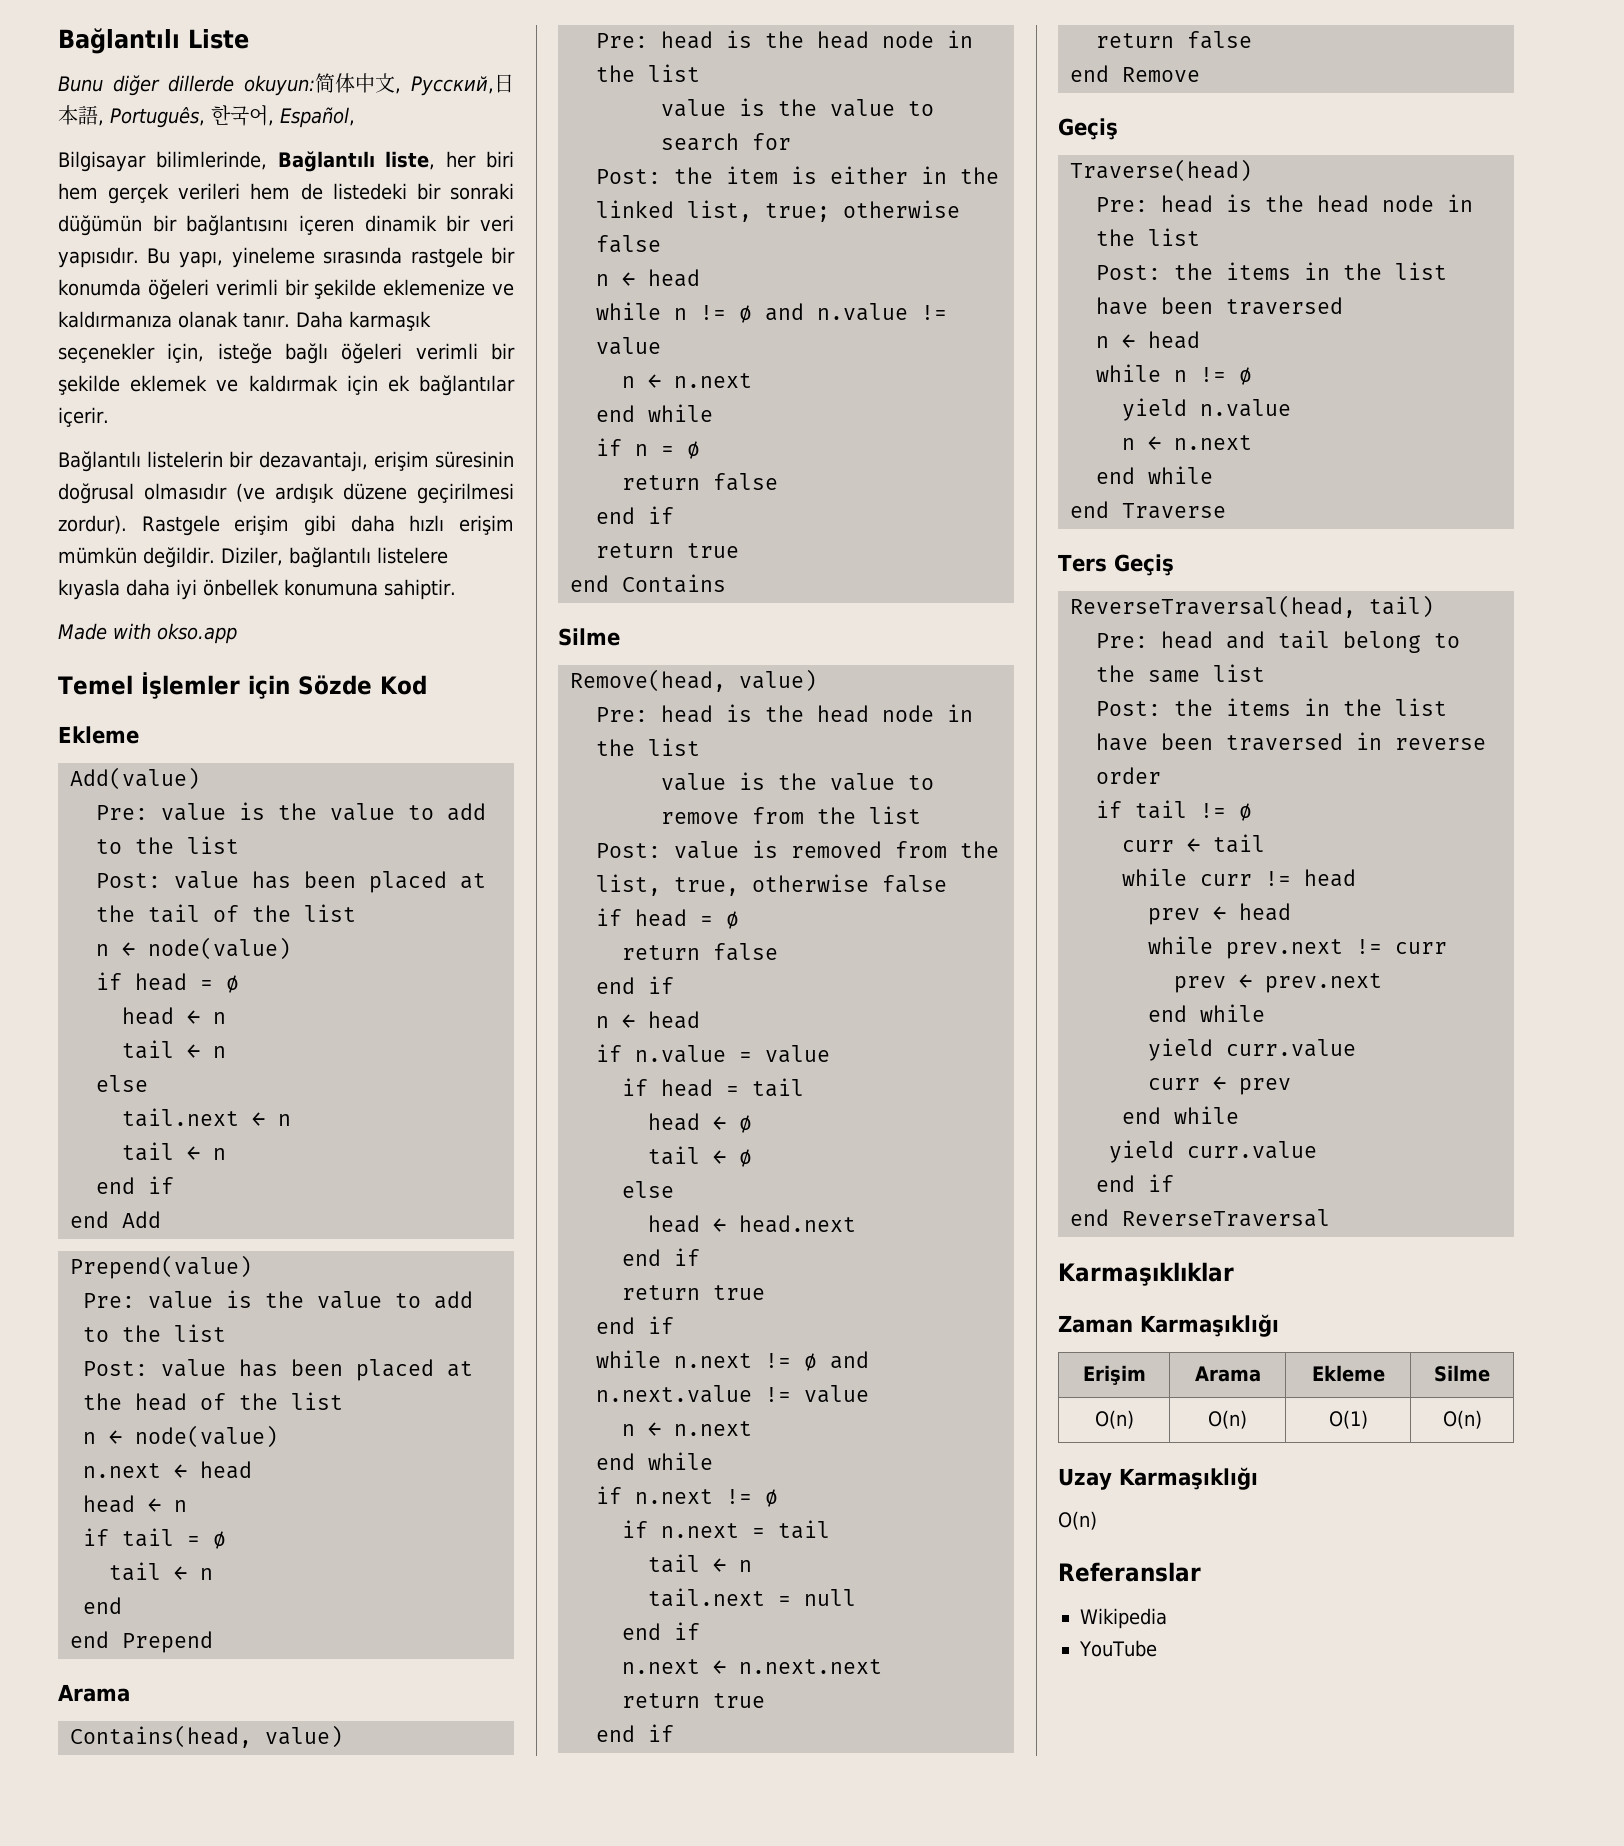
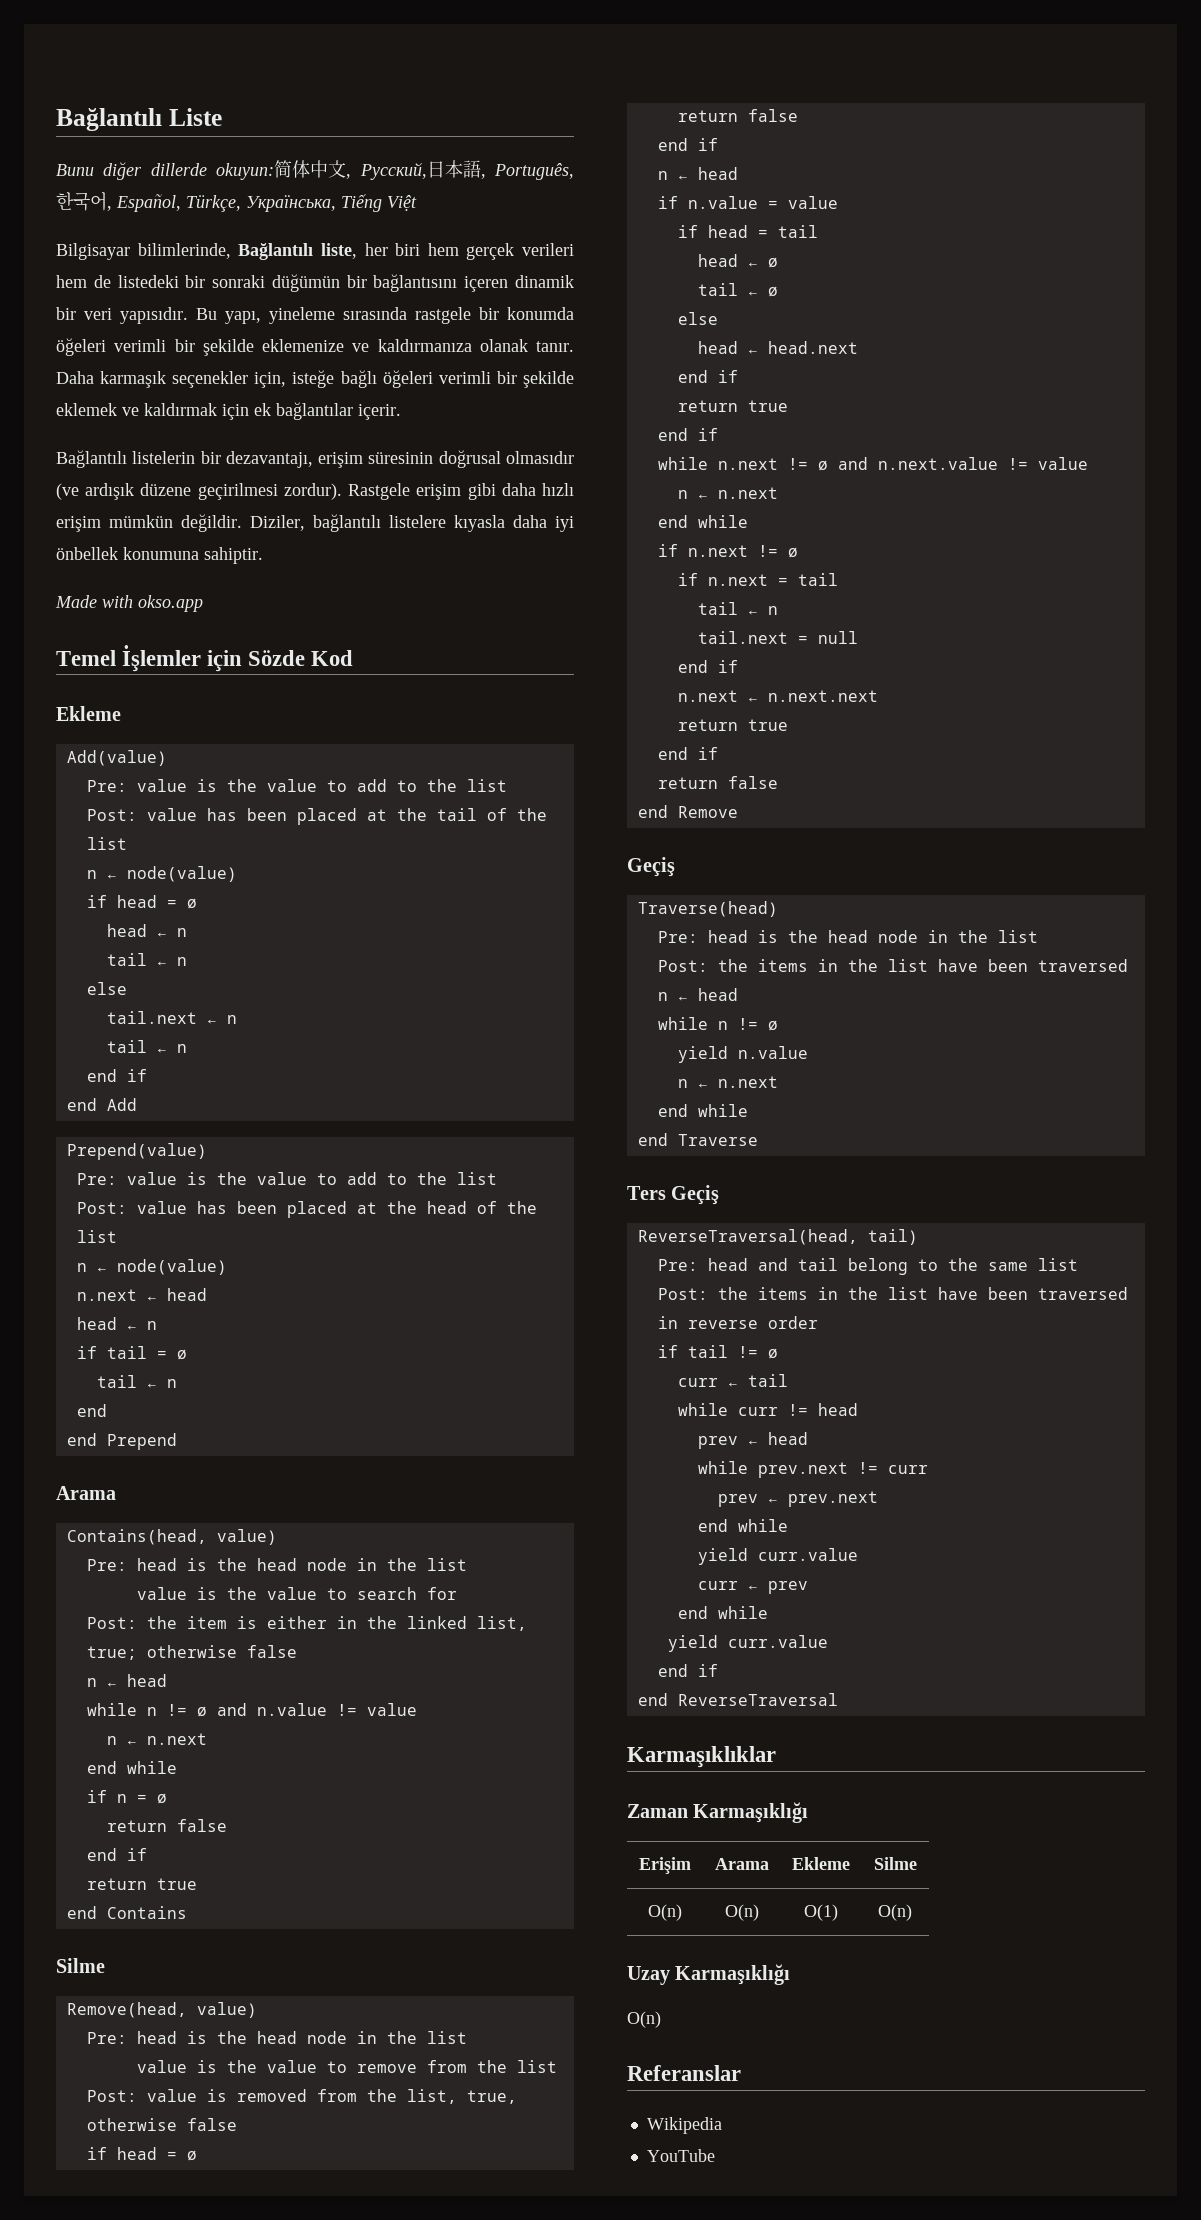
(355, 117) none -> [186,194,417,212] Türkçe, Українська, Tiếng Việt

